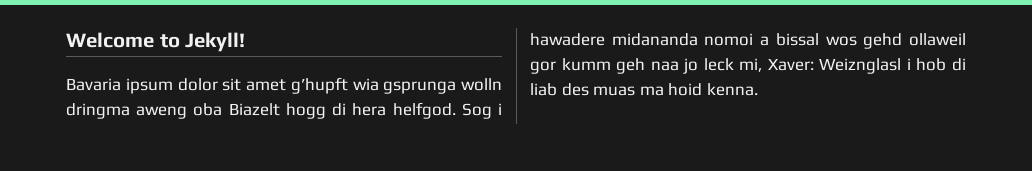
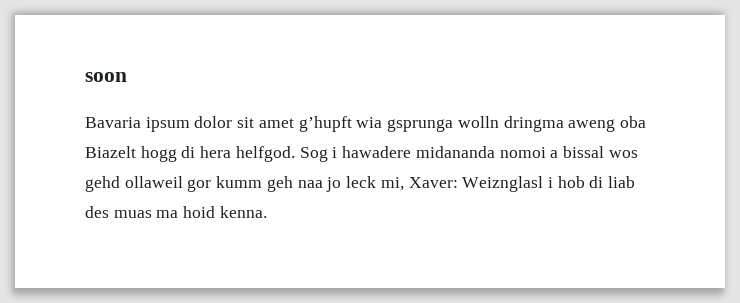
[66,32,246,52] Welcome to Jekyll! -> [85,72,127,82] soon

